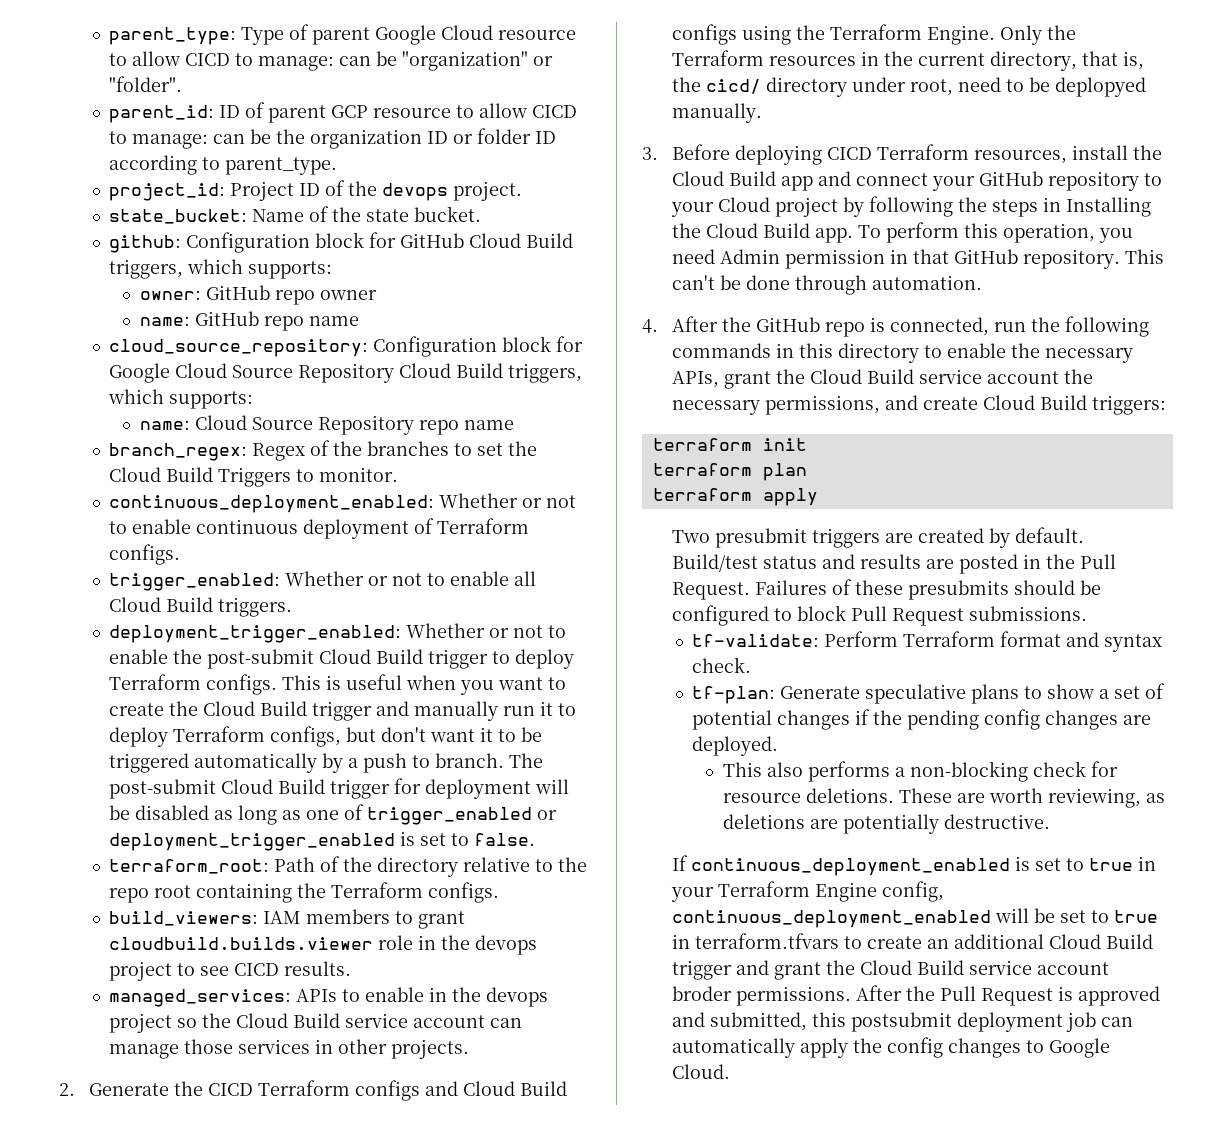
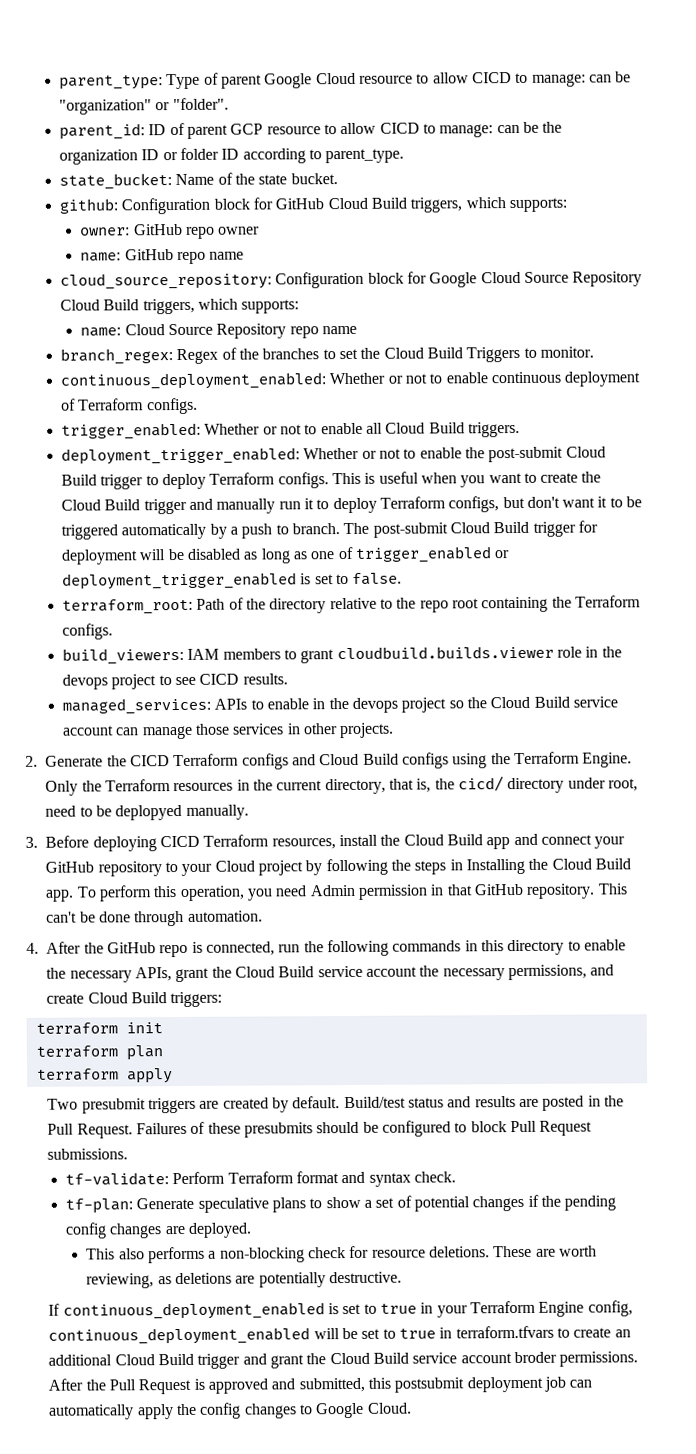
[109,180,523,201] // project_id: Project ID of the devops project. -> (405, 156) none

